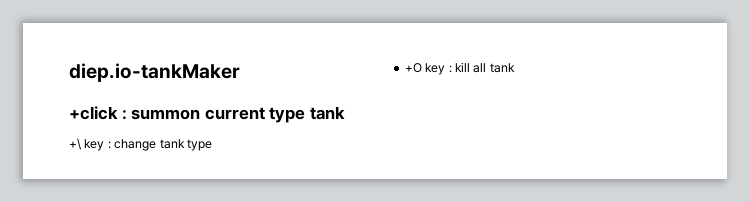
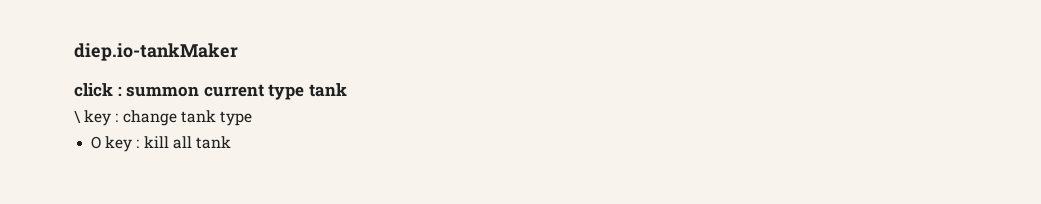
[69,106,118,120] +click -> [74,83,113,97] click
[69,138,81,150] +\ -> [74,110,81,123] \
[404,63,422,73] +O -> [91,136,102,149] O

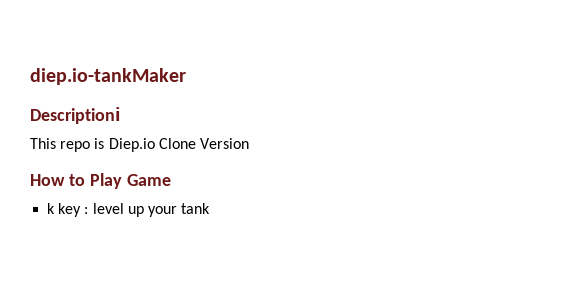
[74,83,347,100] [74,110,252,126] [91,136,192,152] click : summon current type tank // \ key : change tank type // O key : kill all -> [30,107,120,124] [30,138,249,152] [30,173,171,189] [47,203,177,217] Descriptionℹ // This repo is Diep.io Clone Version // How to Play Game // k key : level up your

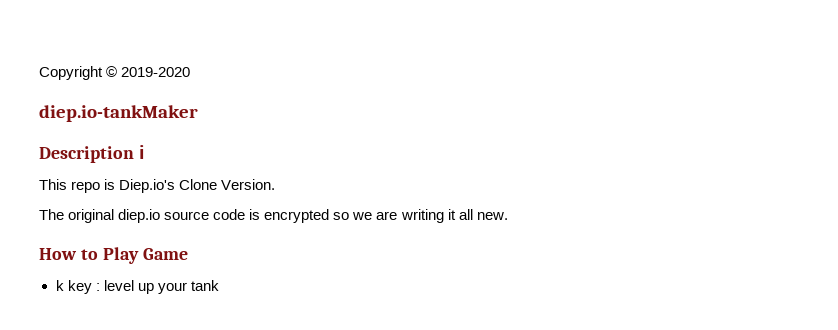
(30, 76) none -> [39,66,191,80] Copyright © 2019-2020 //
[30,107,120,124] Descriptionℹ -> [39,145,144,163] Description ℹ
[108,138,249,152] Diep.io Clone Version -> [119,179,276,193] [39,209,508,223] Diep.io's Clone Version. // The original diep.io source code is encrypted so we are writing it all new.

